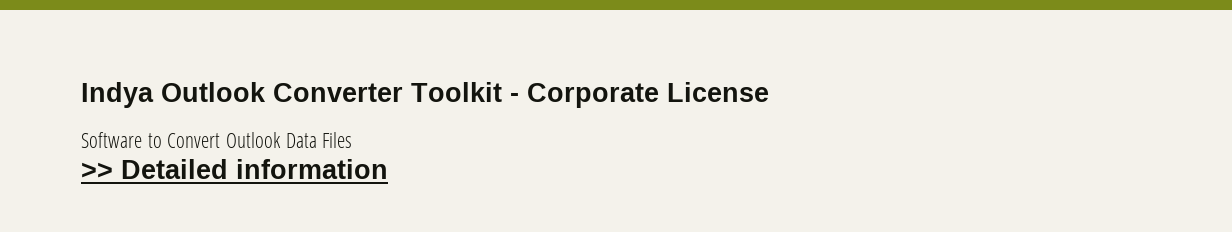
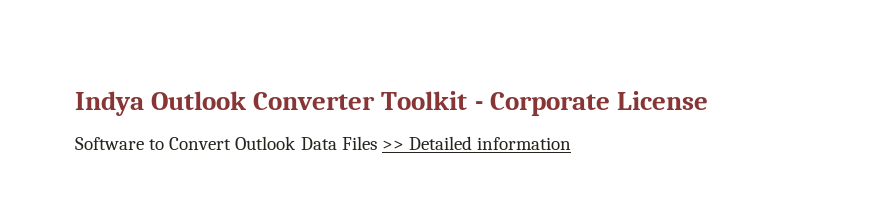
(353, 140) // -> (377, 143) none

